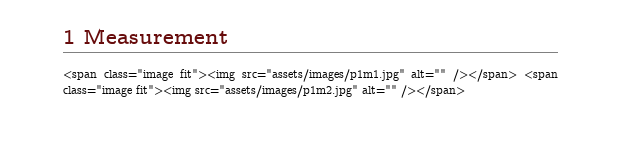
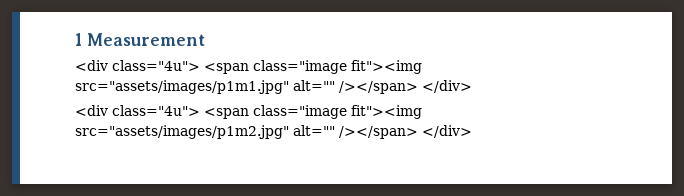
(228, 36) none -> [75,60,200,71] <div class="4u">
(518, 75) none -> [422,80,472,93] [75,105,200,116] </div> // <div class="4u">
(465, 91) none -> [422,125,472,138] </div>

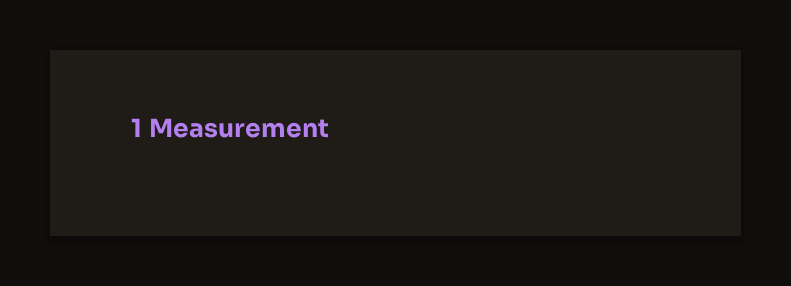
[75,60,422,74] [75,80,472,94] [75,105,422,119] [75,125,472,139] // <div class="4u"> <span class="image fit"><img src="assets/images/p1m1.jpg" alt="" /></span> </div> // <div class="4u"> <span class="image fit"><img src="assets/images/p1m2.jpg" alt="" /></span> </div> -> (329, 128) none

